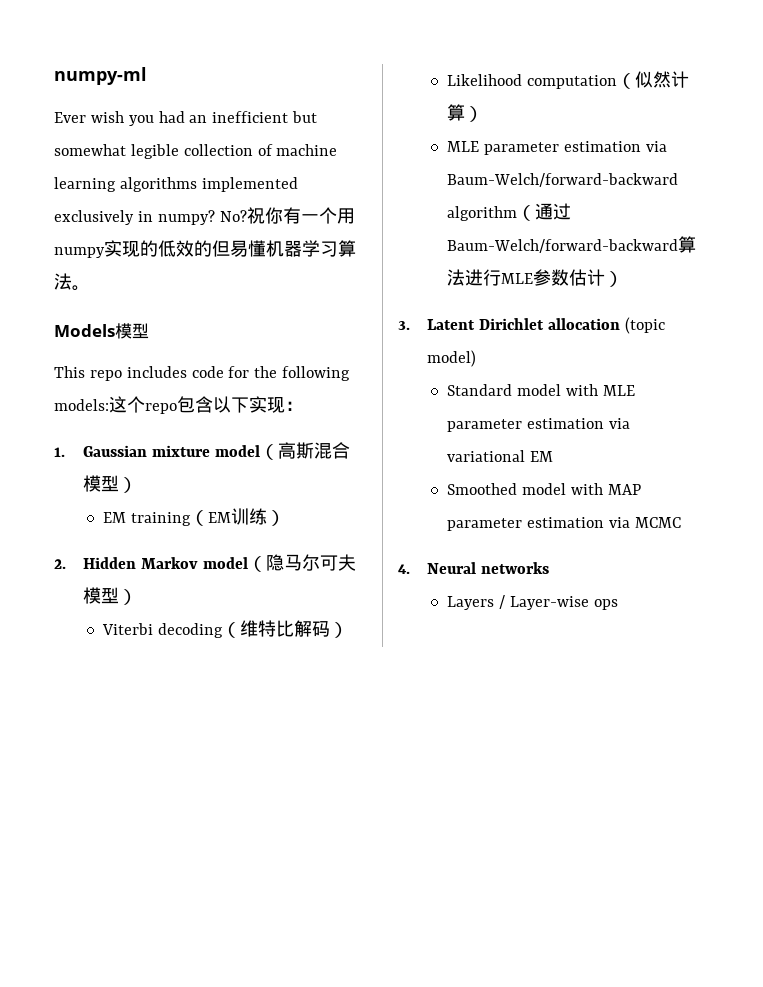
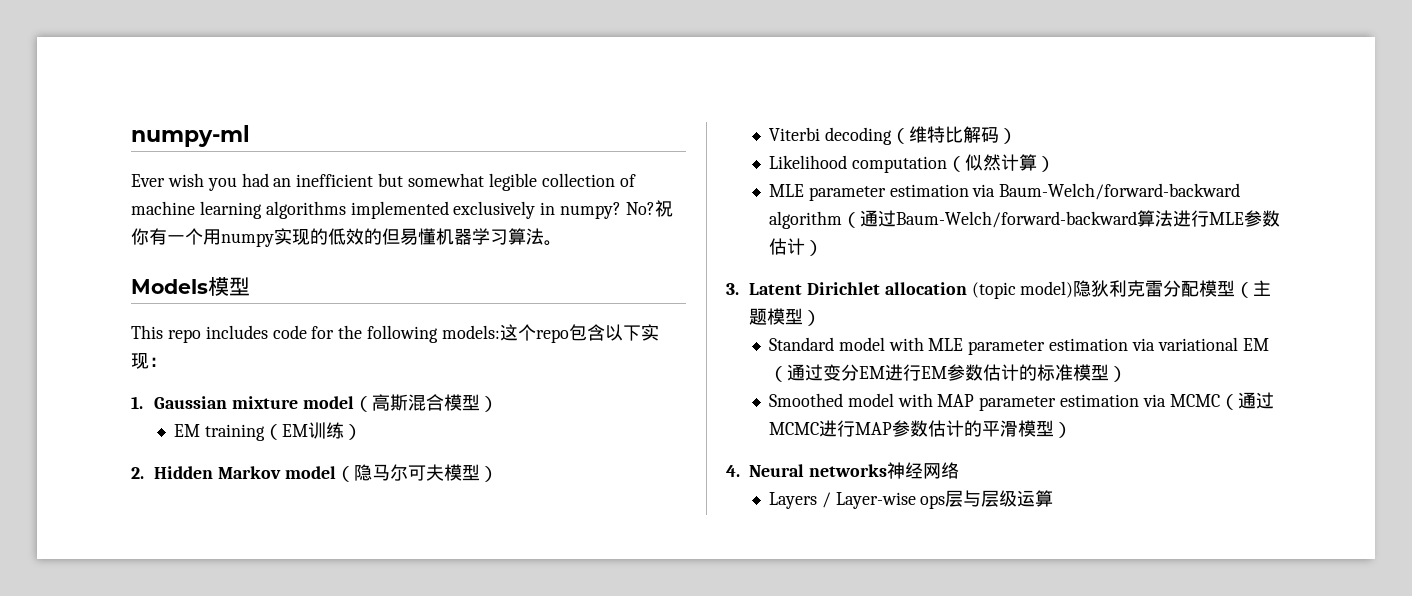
(477, 358) none -> [1073,280,1272,298] [748,308,821,326] 隐狄利克雷分配模型（主题模型）
(553, 456) none -> [768,364,1127,382] （通过变分EM进行EM参数估计的标准模型）
(681, 522) none -> [1219,392,1274,410] [768,420,1072,438] （通过MCMC进行MAP参数估计的平滑模型）
(550, 568) none -> [886,462,959,479] 神经网络
(618, 604) none -> [945,490,1054,507] 层与层级运算

